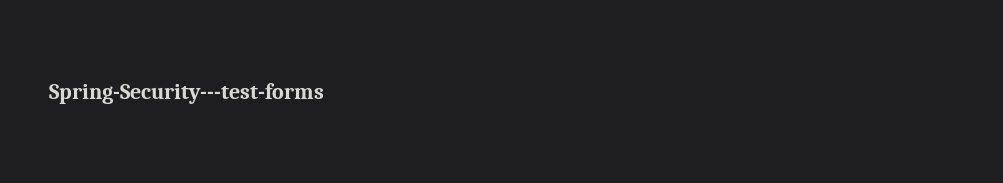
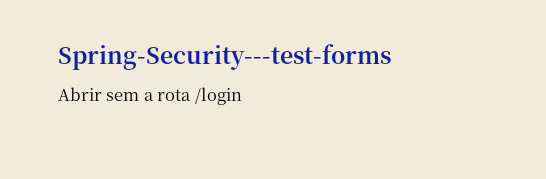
(324, 93) none -> [58,87,242,105] // Abrir sem a rota /login

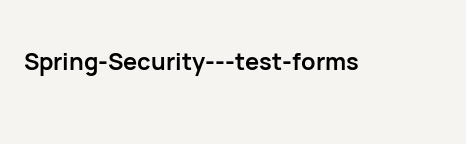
[58,87,242,105] // Abrir sem a rota /login -> (359, 64) none

